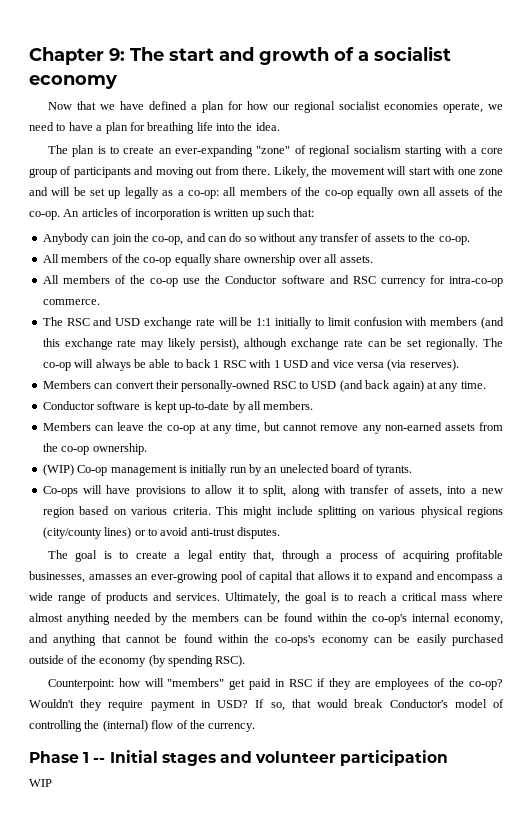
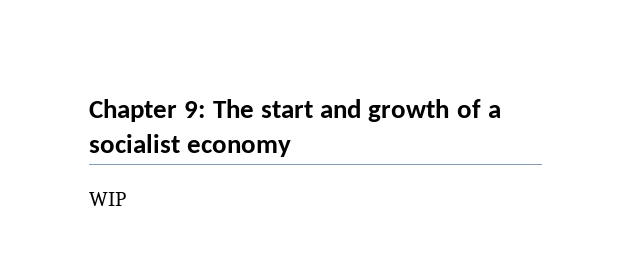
[47,101,504,113] [29,122,280,134] [47,145,503,157] [29,166,503,178] [29,187,503,199] [29,208,315,220] [42,233,470,245] [42,254,373,266] [42,275,504,287] [42,299,100,305] [42,317,504,329] [42,338,504,350] [42,359,459,371] [42,380,486,392] [42,401,314,413] [42,422,503,434] [42,443,147,455] [42,464,412,476] [42,485,503,497] [42,506,503,518] [42,527,280,539] [47,550,503,562] [29,571,504,583] [29,592,503,604] [29,613,503,625] [29,634,505,646] [29,655,246,667] [47,678,503,690] [29,699,504,711] [29,720,256,732] [29,750,449,766] // Now that we have defined a plan for how our regional socialist economies operate, we need to have a plan for breathing life into the idea. // The plan is to create an ever-expanding "zone" of regional socialism starting with a core group of participants and moving out from there. Likely, the movement will start with one zone and will be set up legally as a co-op: all members of the co-op equally own all assets of the co-op. An articles of incorporation is written up such that: // Anybody can join the co-op, and can do so without any transfer of assets to the co-op. // All members of the co-op equally share ownership over all assets. // All members of the co-op use the Conductor software and RSC currency for intra-co-op commerce. // The RSC and USD exchange rate will be 1:1 initially to limit confusion with members (and this exchange rate may likely persist), although exchange rate can be set regionally. The co-op will always be able to back 1 RSC with 1 USD and vice versa (via reserves). // Members can convert their personally-owned RSC to USD (and back again) at any time. // Conductor software is kept up-to-date by all members. // Members can leave the co-op at any time, but cannot remove any non-earned assets from the co-op ownership. // (WIP) Co-op management is initially run by an unelected board of tyrants. // Co-ops will have provisions to allow it to split, along with transfer of assets, into a new region based on various criteria. This might include splitting on various physical regions (city/county lines) or to avoid anti-trust disputes. // The goal is to create a legal entity that, through a process of acquiring profitable businesses, amasses an ever-growing pool of capital that allows it to expand and encompass a wide range of products and services. Ultimately, the goal is to reach a critical mass where almost anything needed by the members can be found within the co-op's internal economy, and anything that cannot be found within the co-ops's economy can be easily purchased outside of the economy (by spending RSC). // Counterpoint: how will "members" get paid in RSC if they are employees of the co-op? Wouldn't they require payment in USD? If so, that would break Conductor's model of controlling the (internal) flow of the currency. // Phase 1 -- Initial stages and volunteer participation -> (292, 148) none

